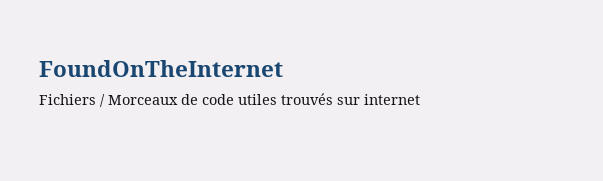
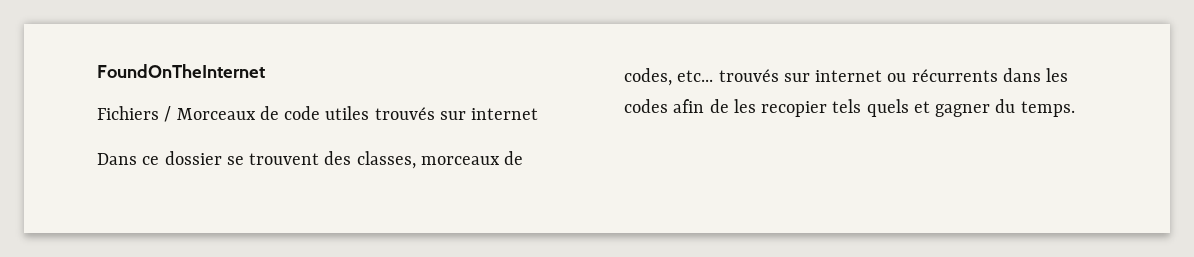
(420, 99) none -> [97,151,524,169] [624,68,1069,86] [624,99,1075,117] // Dans ce dossier se trouvent des classes, morceaux de codes, etc... trouvés sur internet ou récurrents dans les codes afin de les recopier tels quels et gagner du temps.

